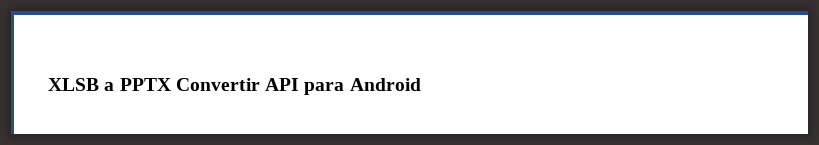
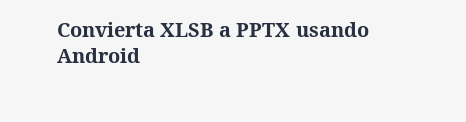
(48, 84) none -> [57,22,155,37] Convierta
[175,78,345,95] Convertir API para -> [295,22,369,37] usando

